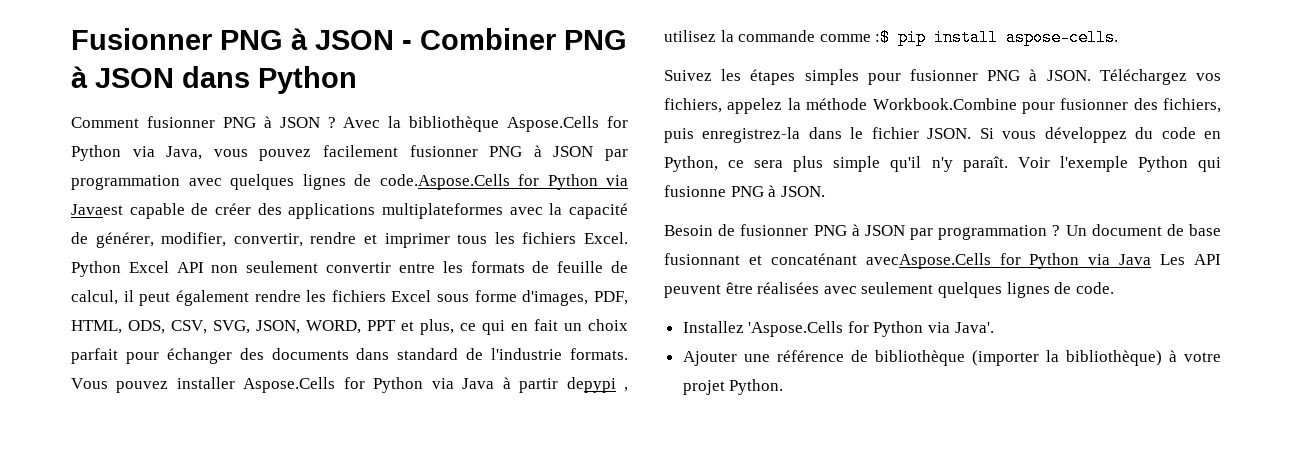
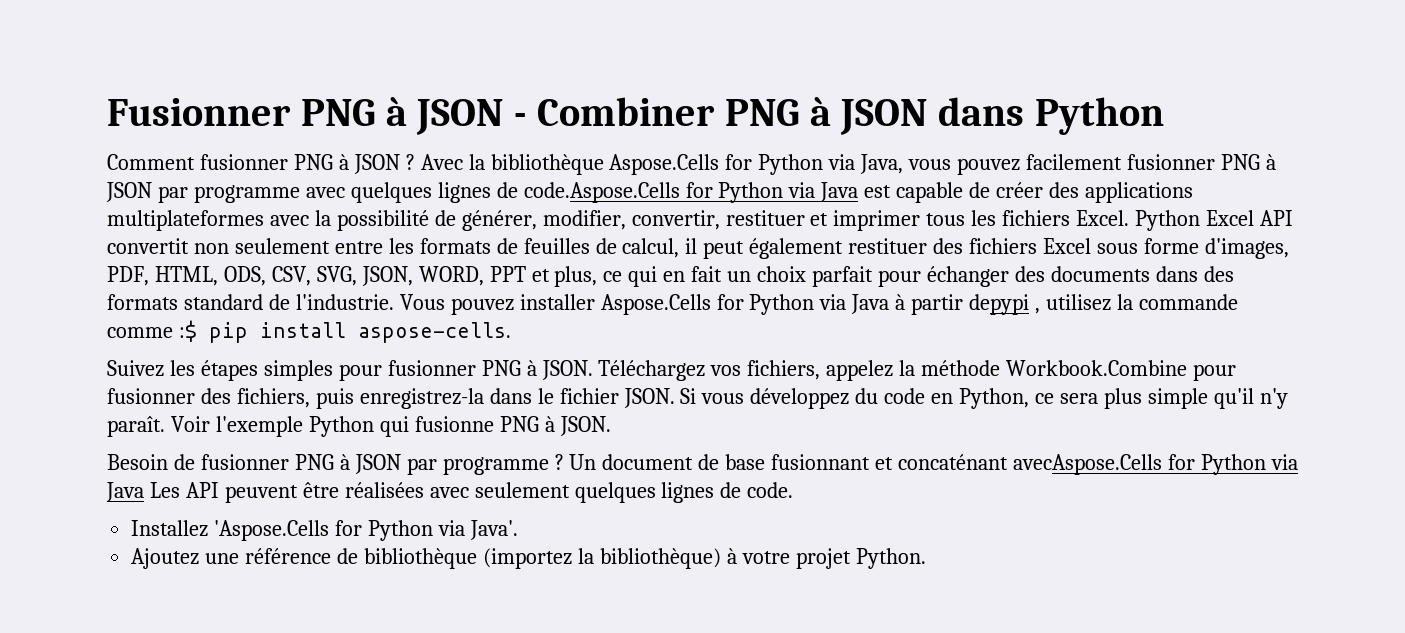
[71,175,180,190] programmation -> [193,185,300,203] programme
[71,204,123,215] Javaest -> [820,182,892,202] Java est
[569,203,628,219] capacité -> [336,210,429,231] possibilité
[310,232,357,244] rendre -> [725,210,805,226] restituer
(204, 267) none -> [107,238,189,254] convertit
[326,262,392,273] convertir -> (330, 246) none
[557,261,604,273] feuille -> [523,238,590,254] feuilles
[254,290,327,302] rendre les -> [848,238,964,254] restituer des
[397,348,628,360] standard de l'industrie formats. -> [1203,266,1234,282] [107,294,394,310] des formats standard de l'industrie.
[938,225,1048,240] programmation -> [442,457,549,475] programme
[682,351,737,366] Ajouter -> [131,548,200,569] Ajoutez
[971,350,1039,366] (importer -> [482,548,572,569] (importez

